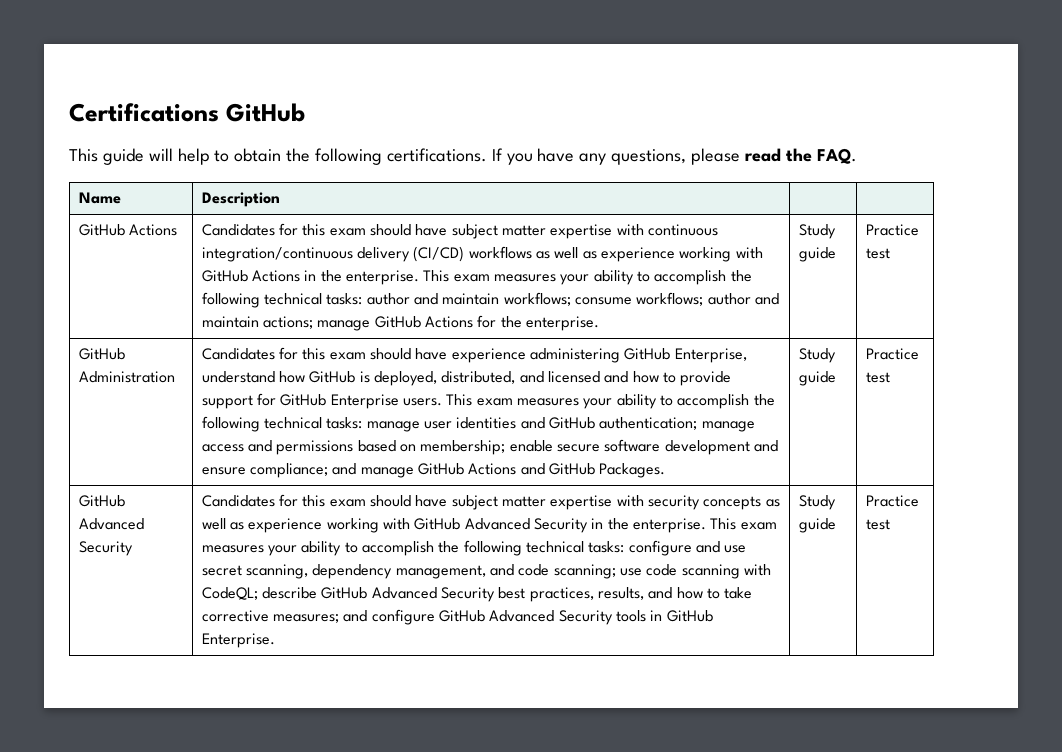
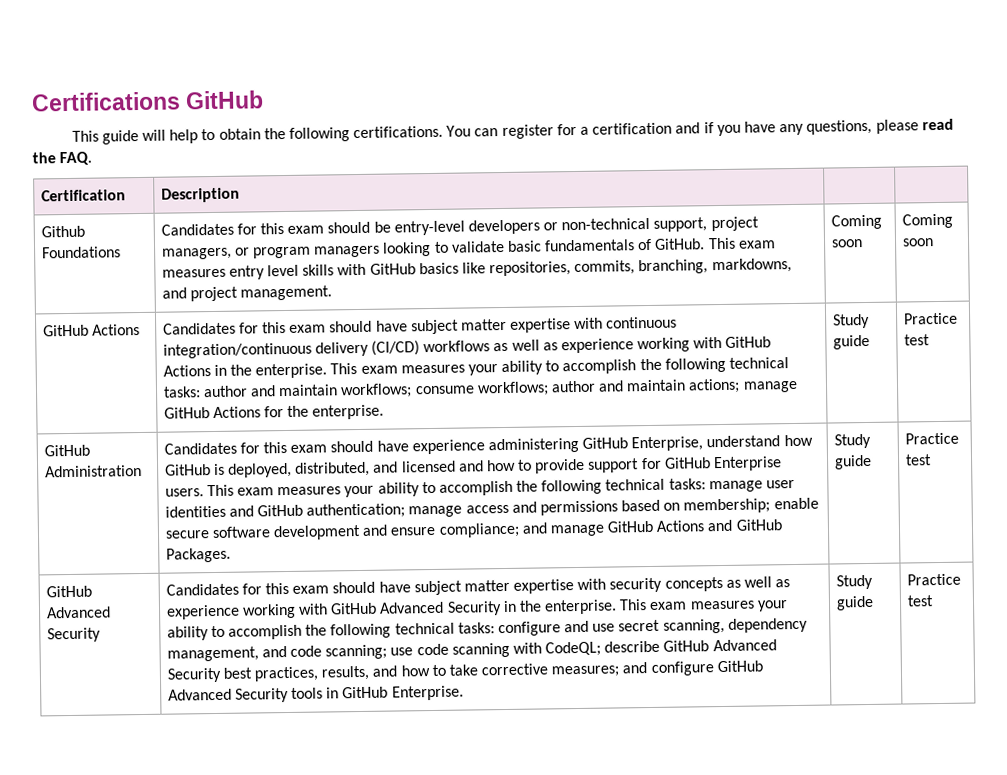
[491,148,503,161] If -> [446,122,714,140] You can register for a certification and if
[78,192,121,204] Name -> [40,189,126,202] Certification
(280, 199) none -> [40,225,85,238] [41,246,121,259] [160,216,759,236] [161,237,776,260] [161,258,792,280] [161,285,333,302] [830,214,882,230] [830,239,863,248] [901,213,953,229] [901,238,934,247] // Github Foundations | Candidates for this exam should be entry-level developers or non-technical support, project managers, or program managers looking to validate basic fundamentals of GitHub. This exam measures entry level skills with GitHub basics like repositories, commits, branching, markdowns, and project management. | Coming soon | Coming soon

